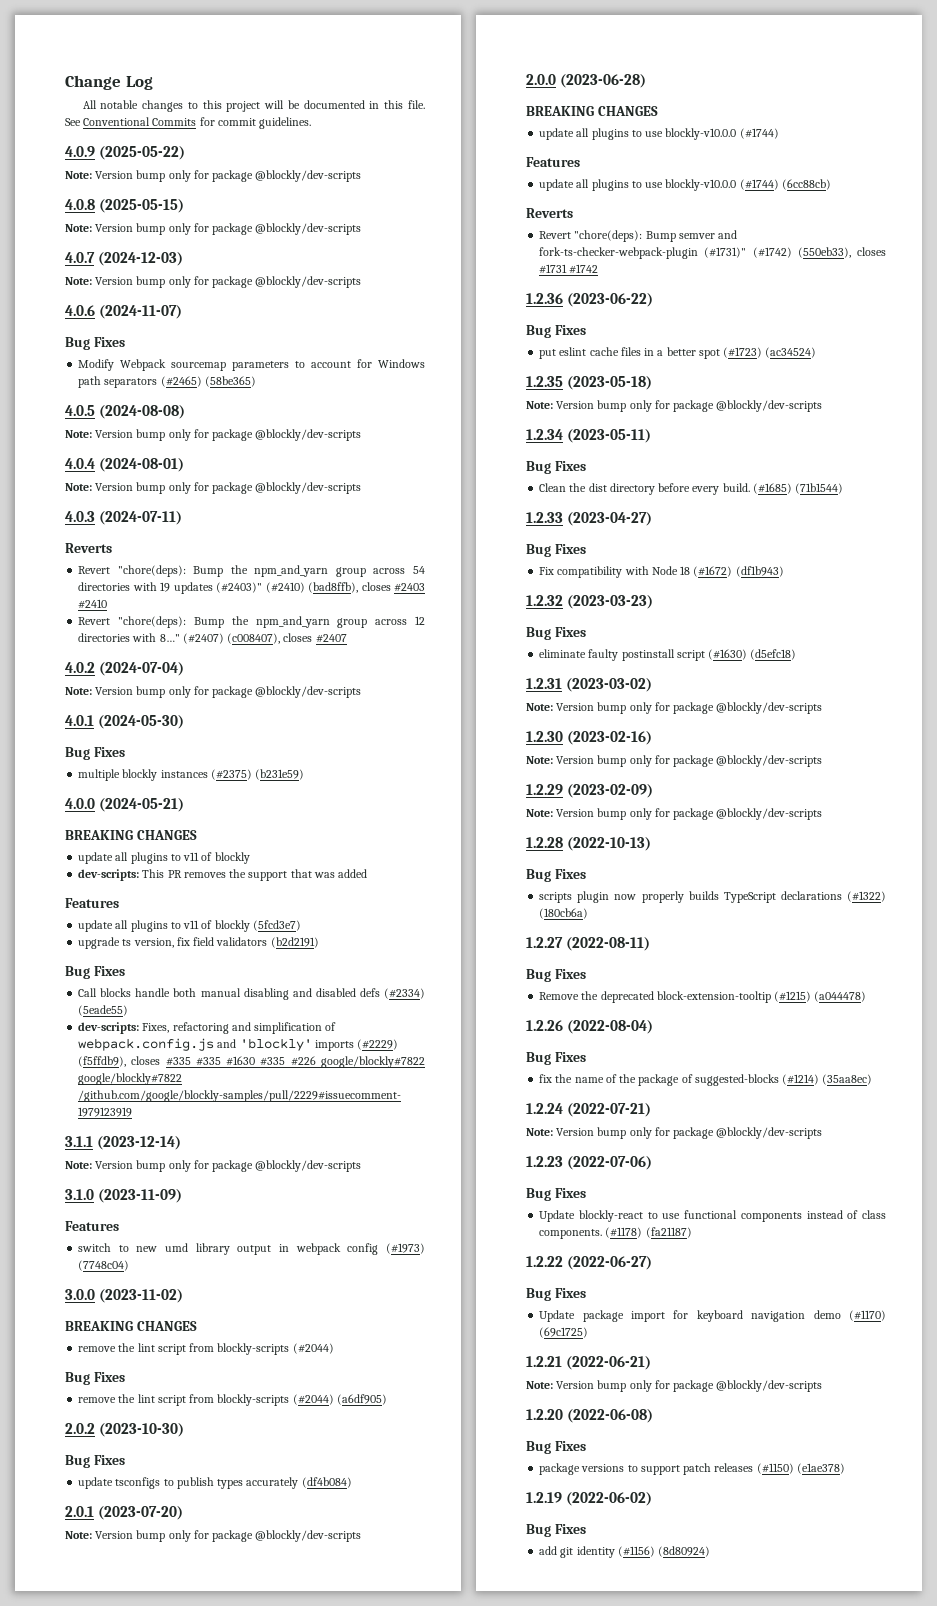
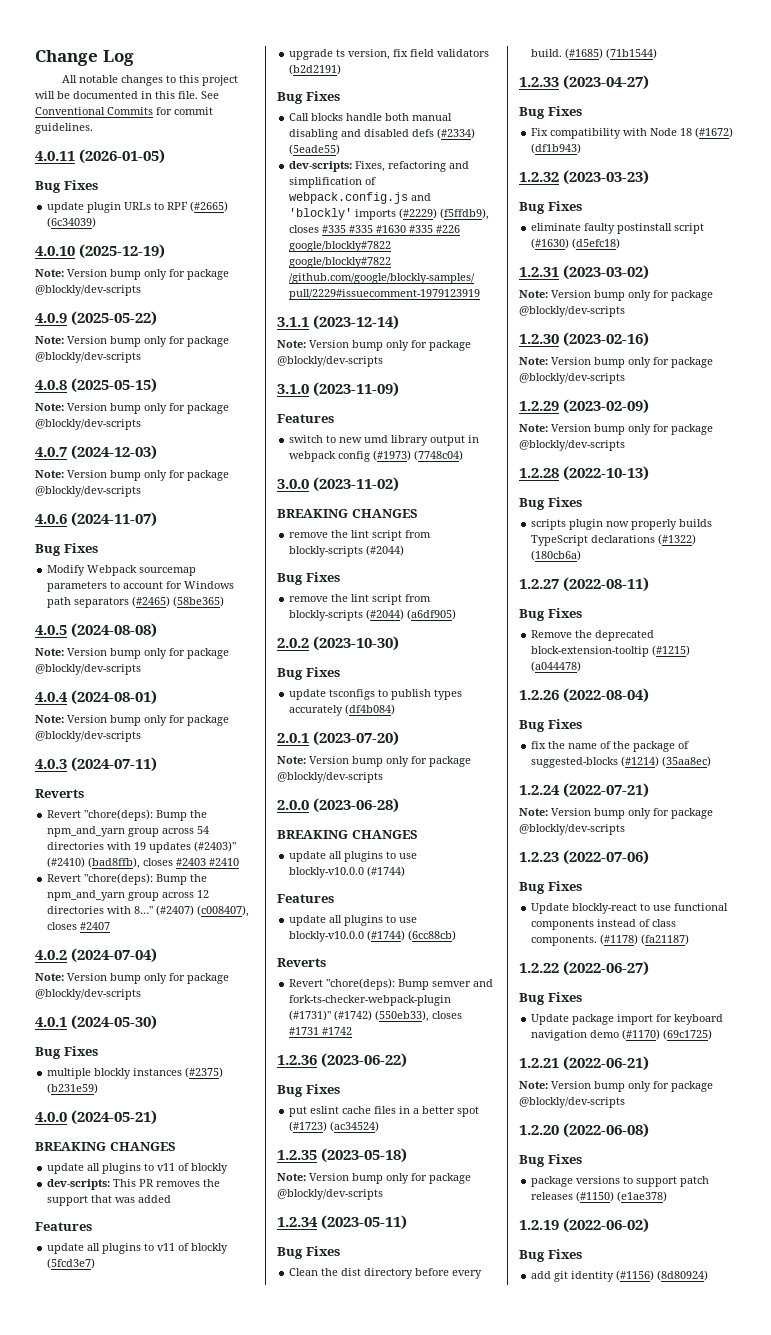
(312, 123) none -> [35,149,166,164] [35,180,98,193] [47,201,229,213] [47,217,97,228] [35,244,166,259] [35,269,229,280] [35,285,141,296] // 4.0.11 (2026-01-05) // Bug Fixes // update plugin URLs to RPF (#2665) (6c34039) // 4.0.10 (2025-12-19) // Note: Version bump only for package @blockly/dev-scripts

